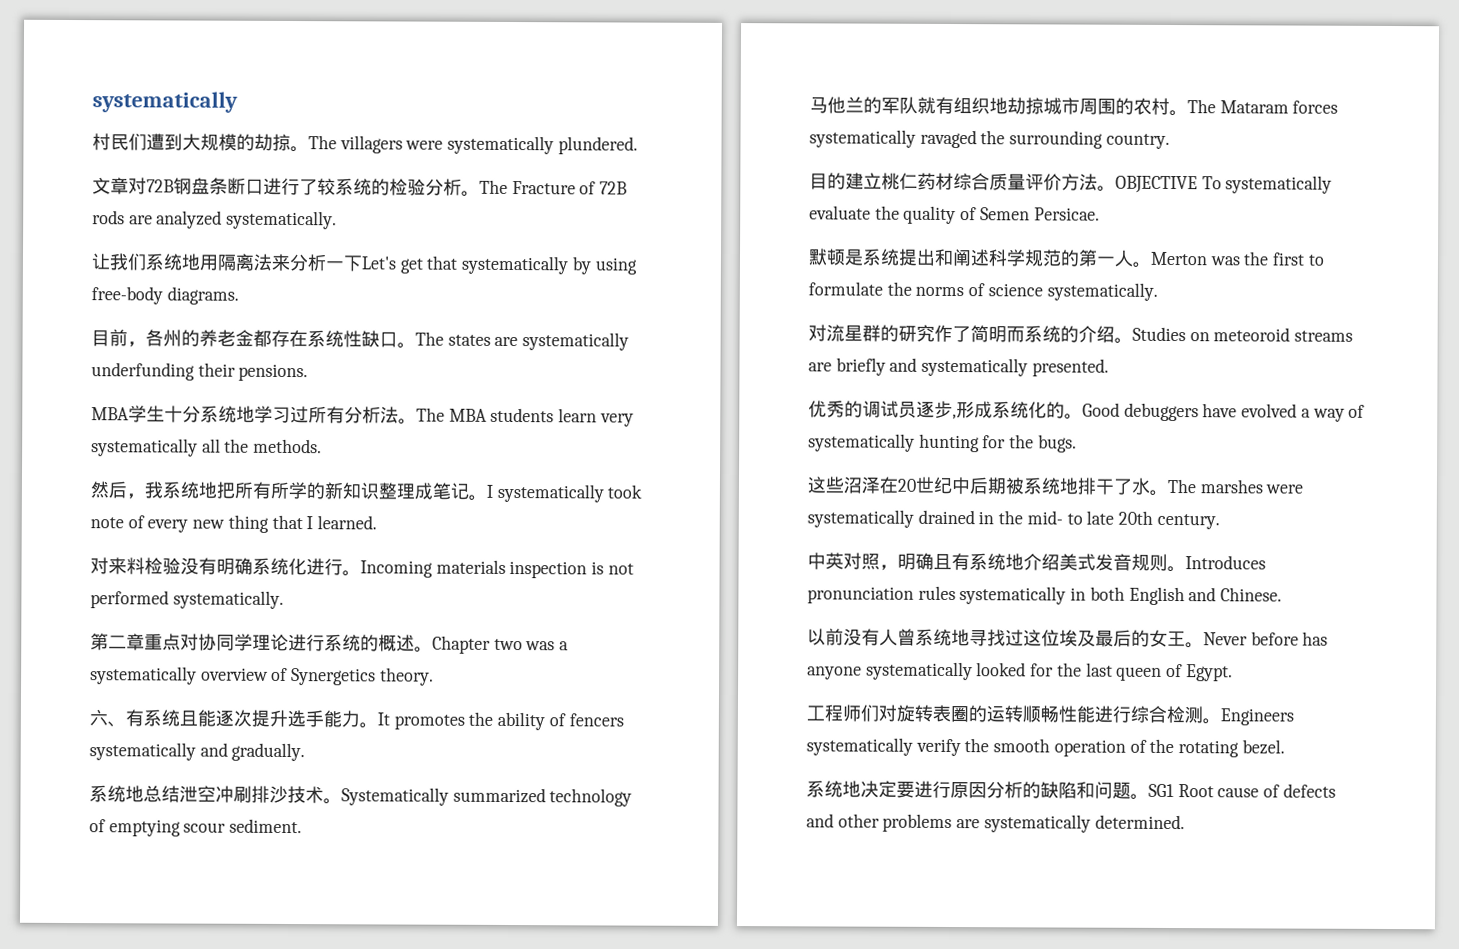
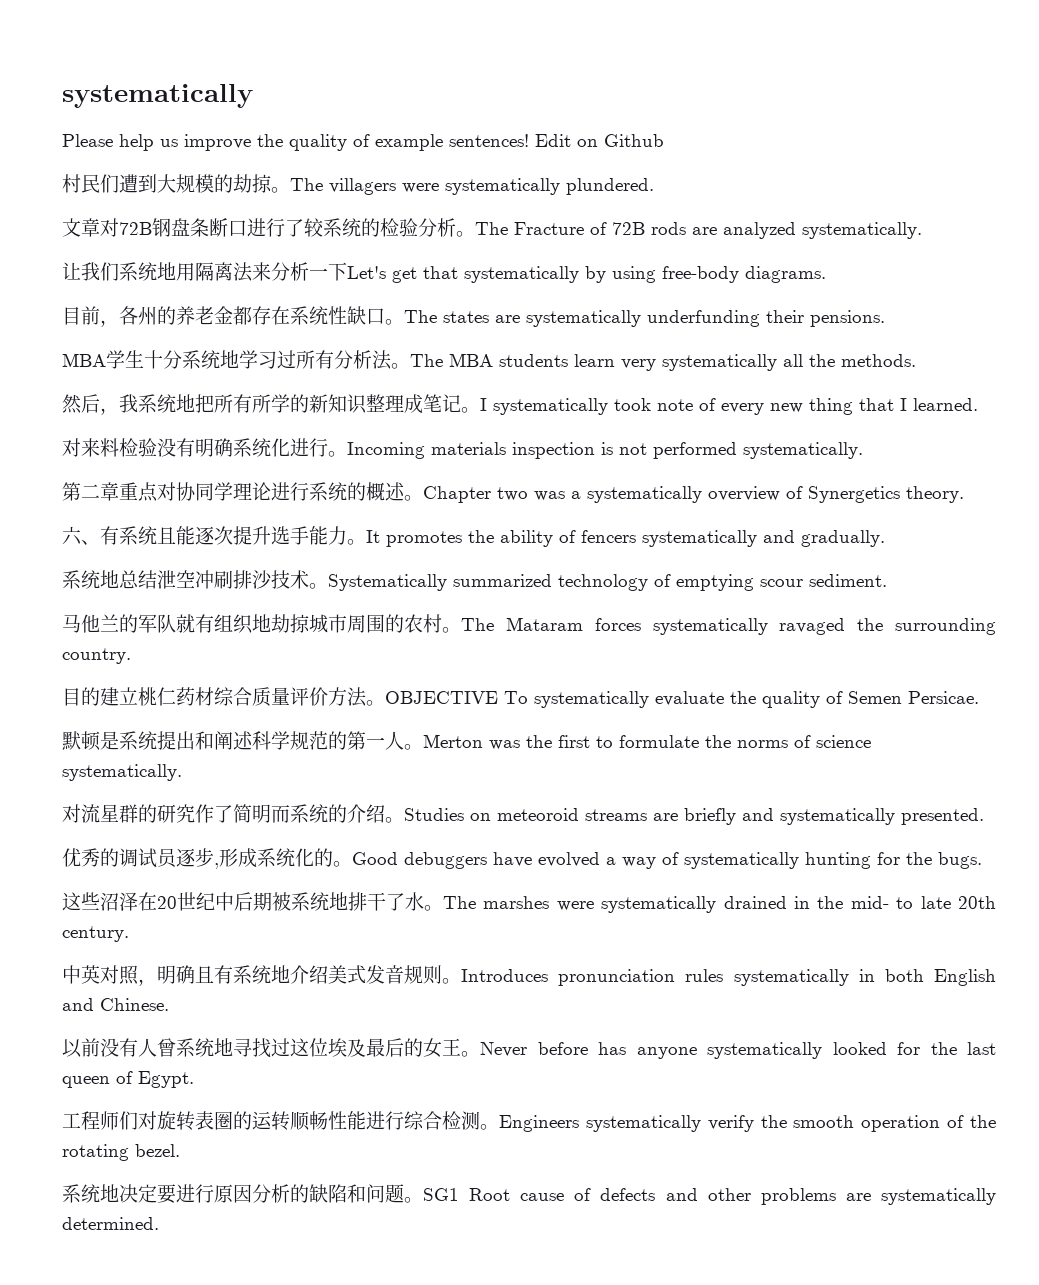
[92,91,238,113] systematically -> [62,84,253,108] [62,134,664,151] systematically // Please help us improve the quality of example sentences! Edit on Github

